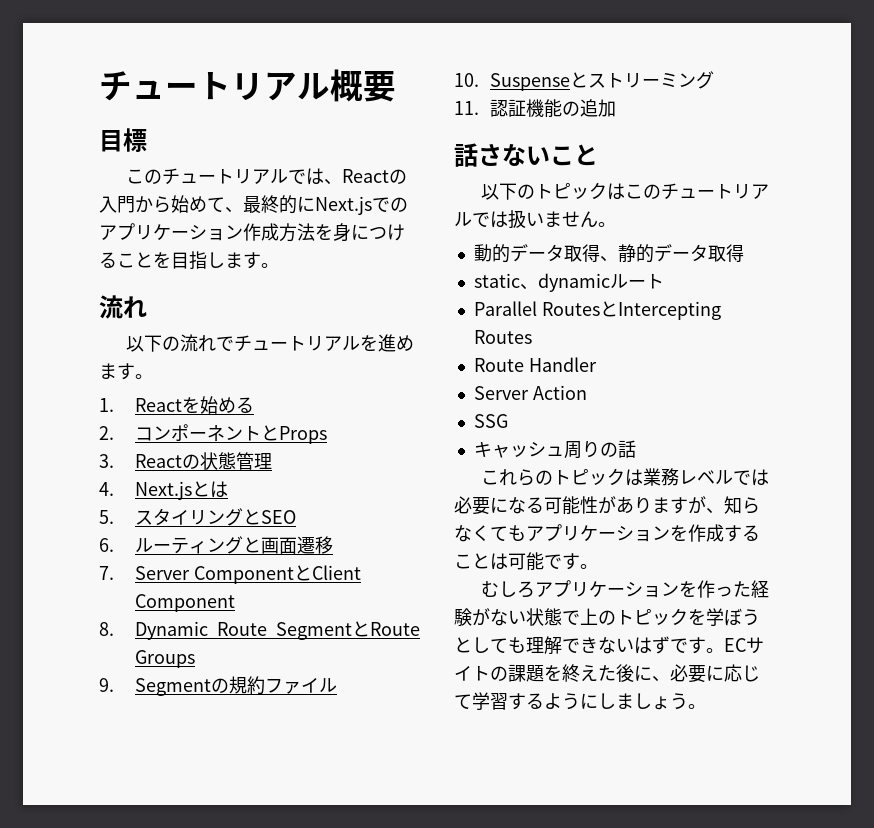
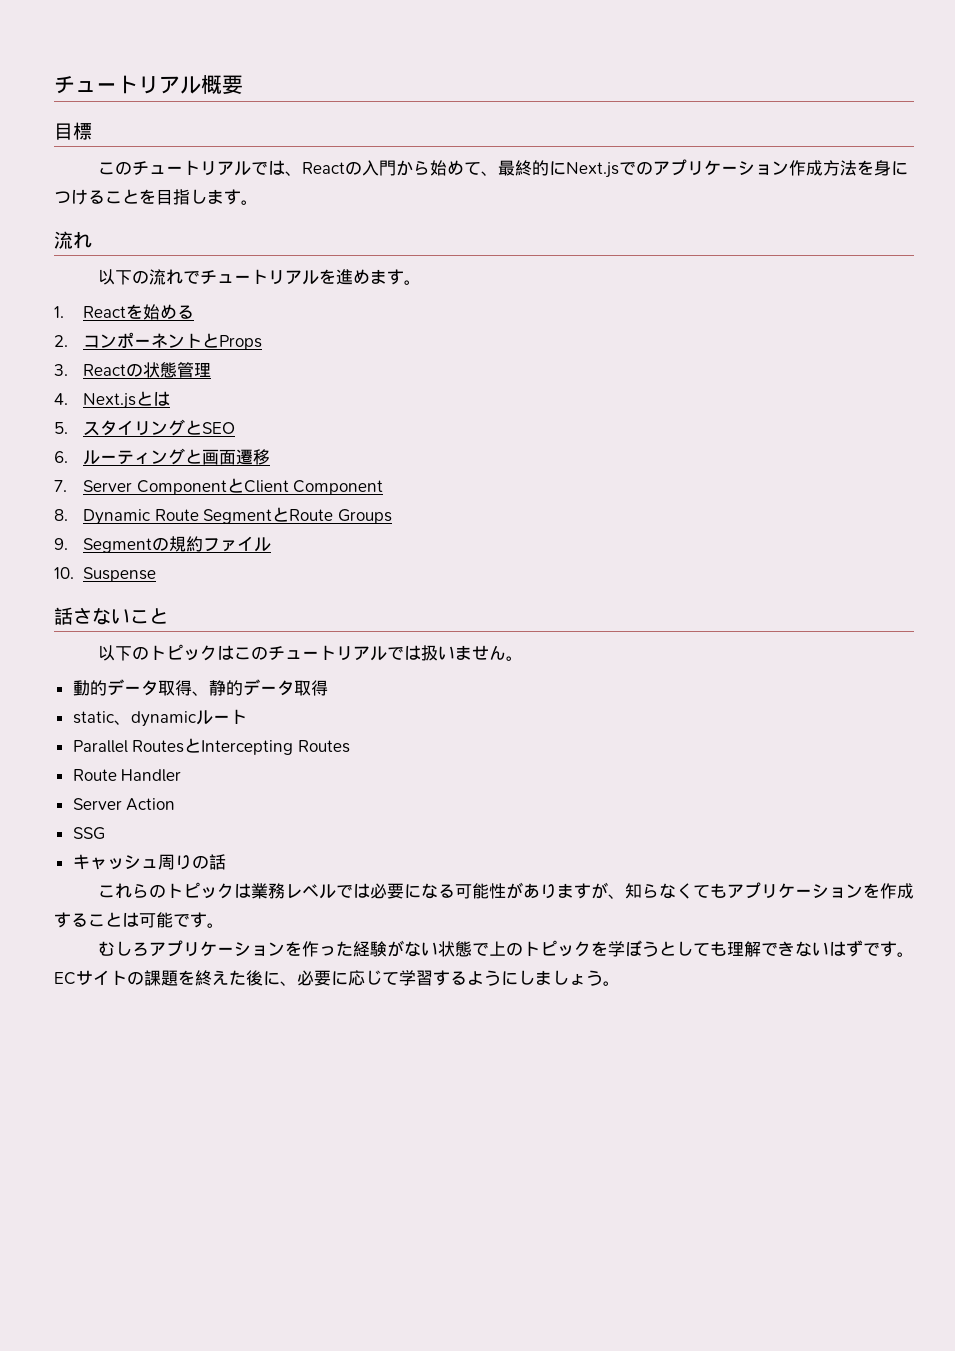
[569,71,714,89] [454,99,616,118] とストリーミング // 11.認証機能の追加 -> (156, 574) none

